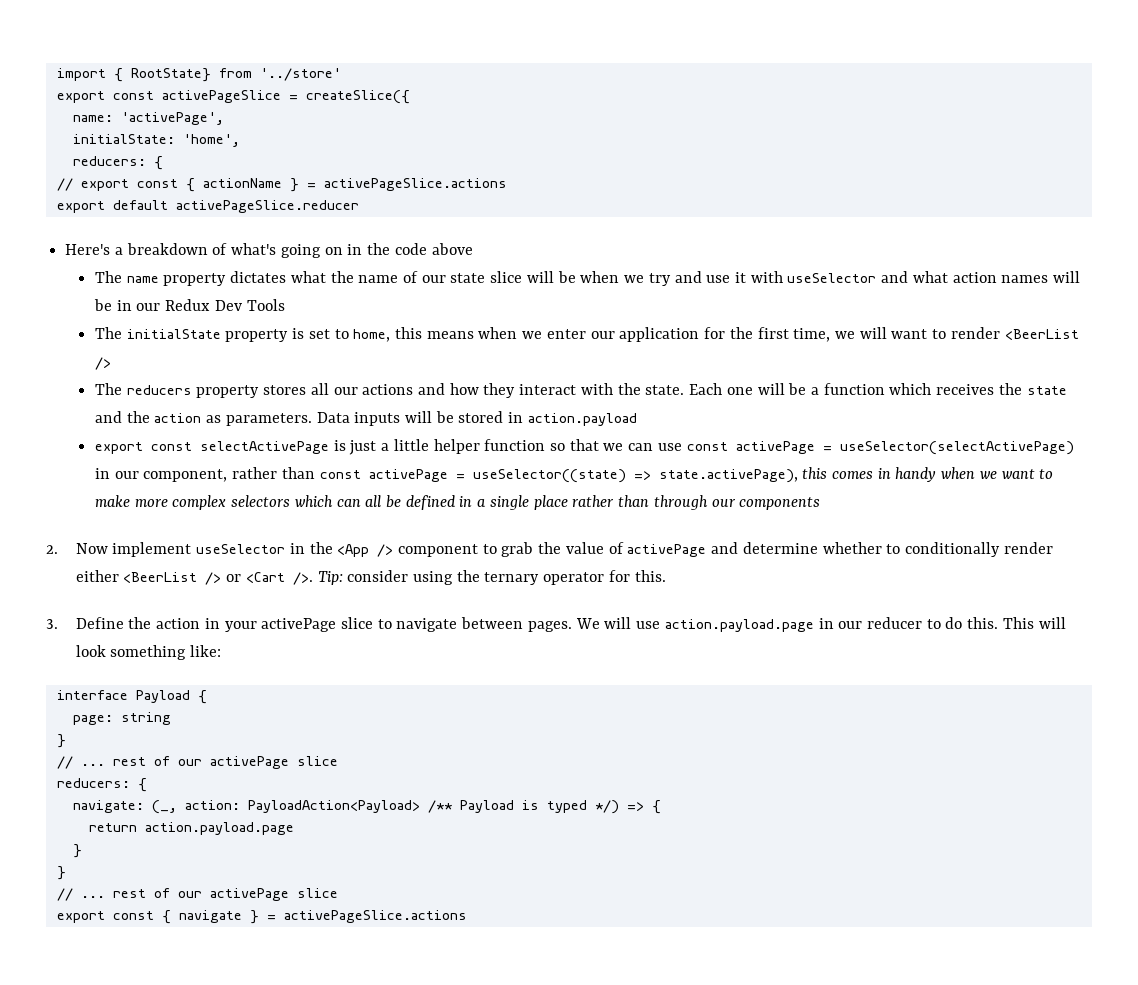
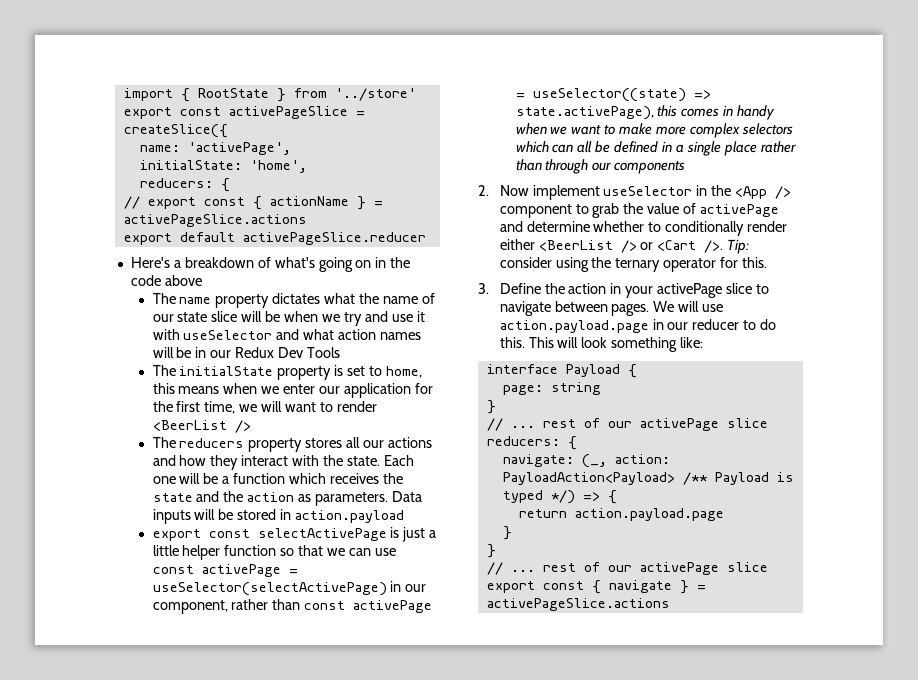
[130,68,211,82] RootState} -> [197,88,286,102] RootState }

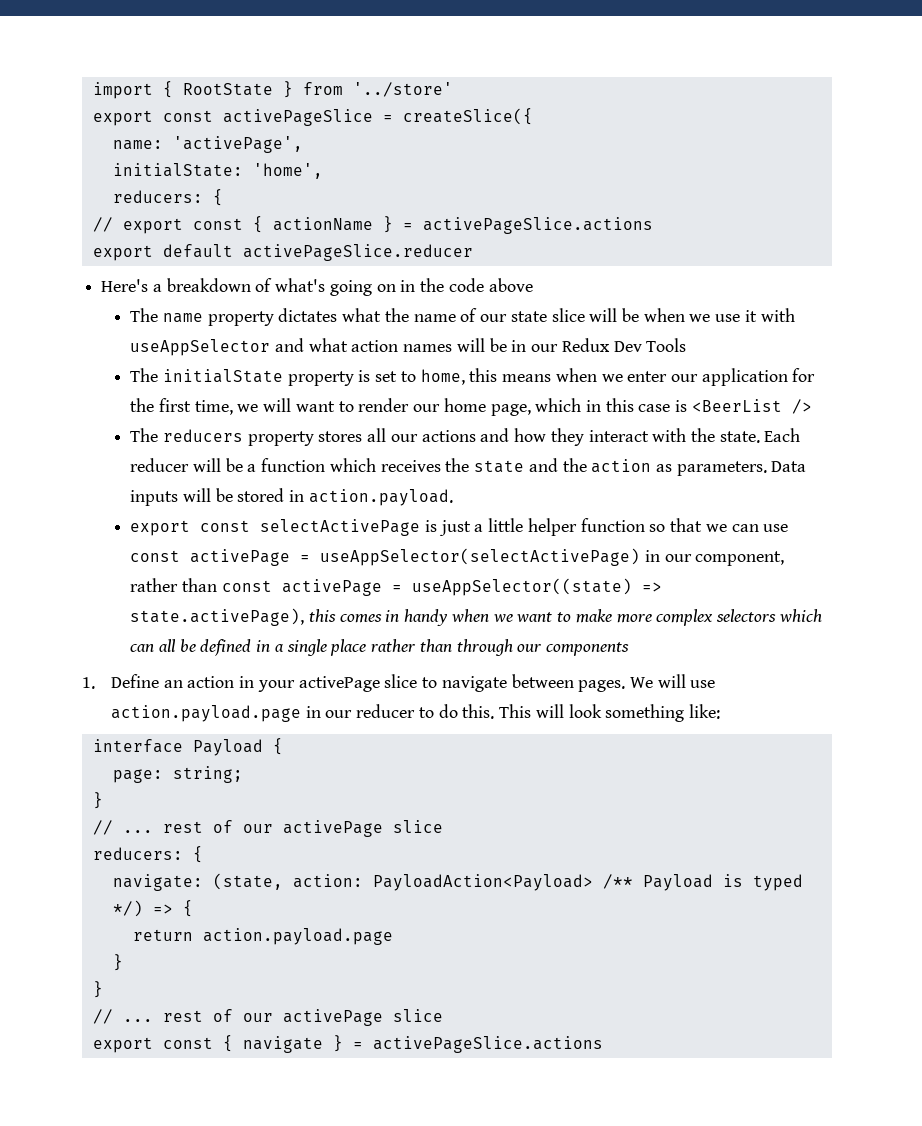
[343,311,388,326] try and -> (711, 318) none
[183,330,273,340] useSelector -> [130,339,271,356] useAppSelector
(377, 406) none -> [413,398,688,416] our home page, which in this case is
[152,476,176,484] one -> [130,458,190,472] reducer
[295,510,405,523] action.payload -> [308,489,453,506] action.payload.
[152,582,387,596] useSelector(selectActivePage) -> [320,548,641,566] useAppSelector(selectActivePage)
[532,88,686,102] useSelector((state) -> [411,578,632,596] useAppSelector((state)
[478,185,792,200] [499,203,780,218] [499,221,788,236] [499,239,750,254] [499,257,768,272] [478,283,565,294] 2. Now implement useSelector in the <App /> component to grab the value of activePage and determine whether to conditionally render either <BeerList /> or <Cart />. Tip: consider using the ternary operator for this. // 3. Define the -> [82,674,183,689] 1. Define an
[550,382,601,395] string -> [172,766,243,783] string;
[581,454,607,468] (_, -> [212,873,283,890] (state,

